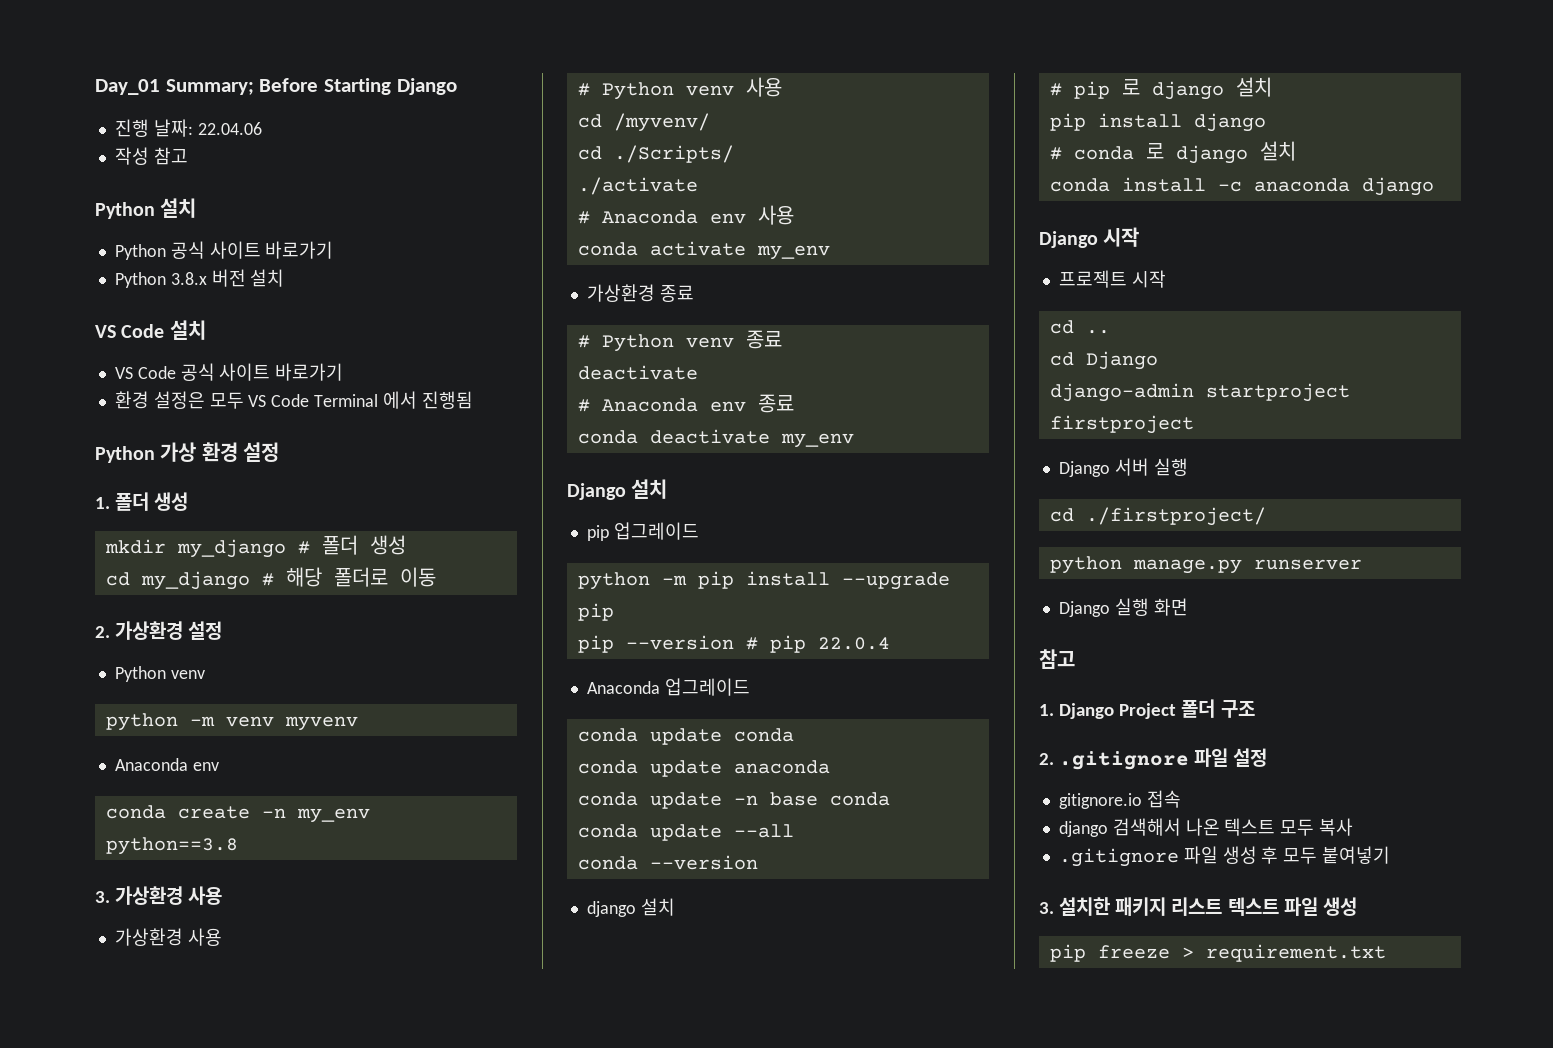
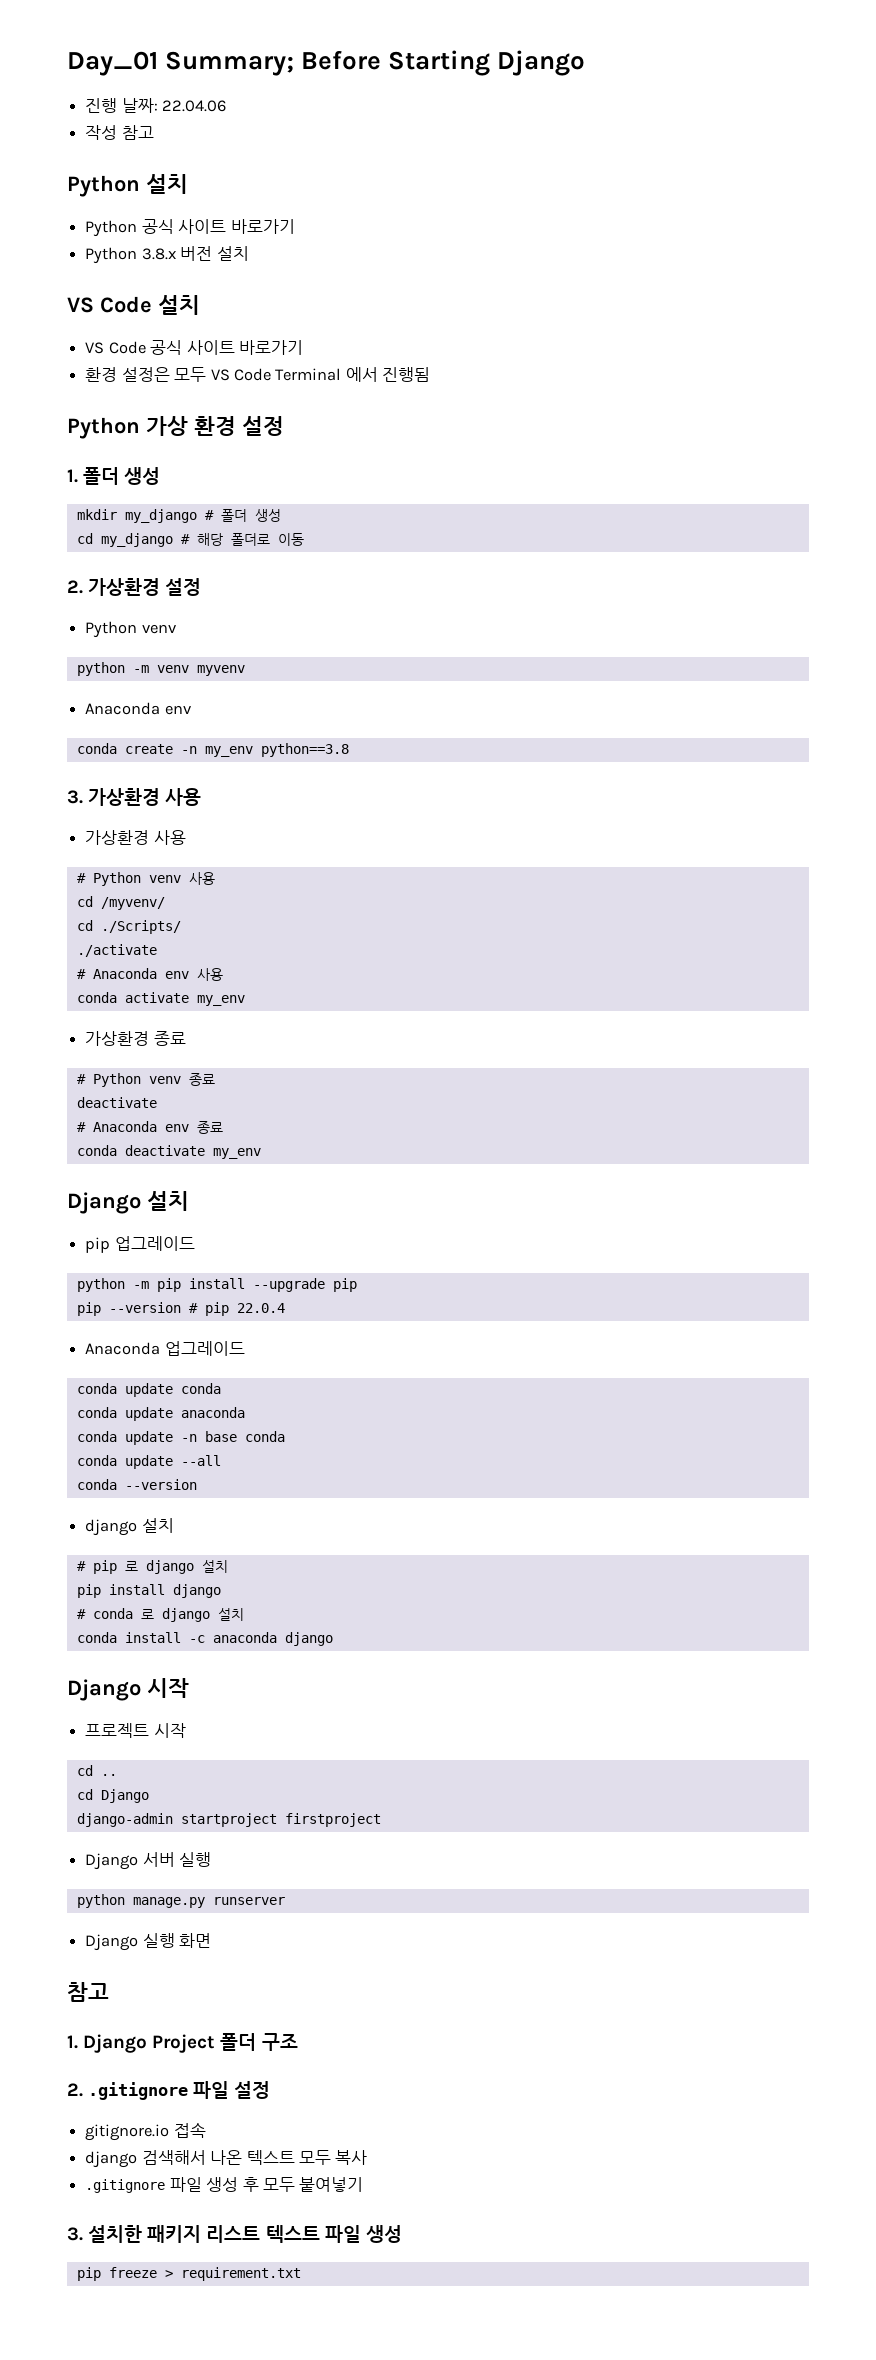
[1049,507,1266,526] // cd ./firstproject/ -> (212, 1859) none

